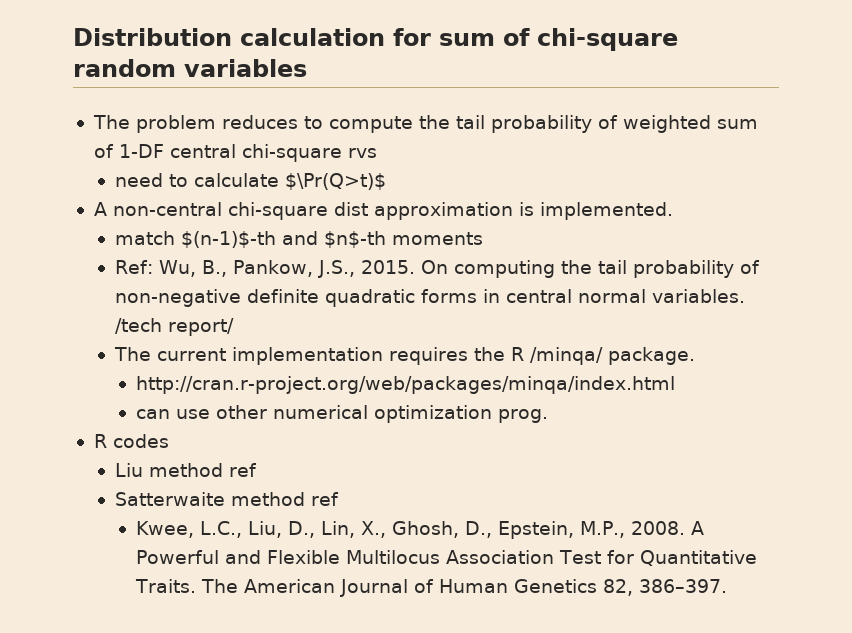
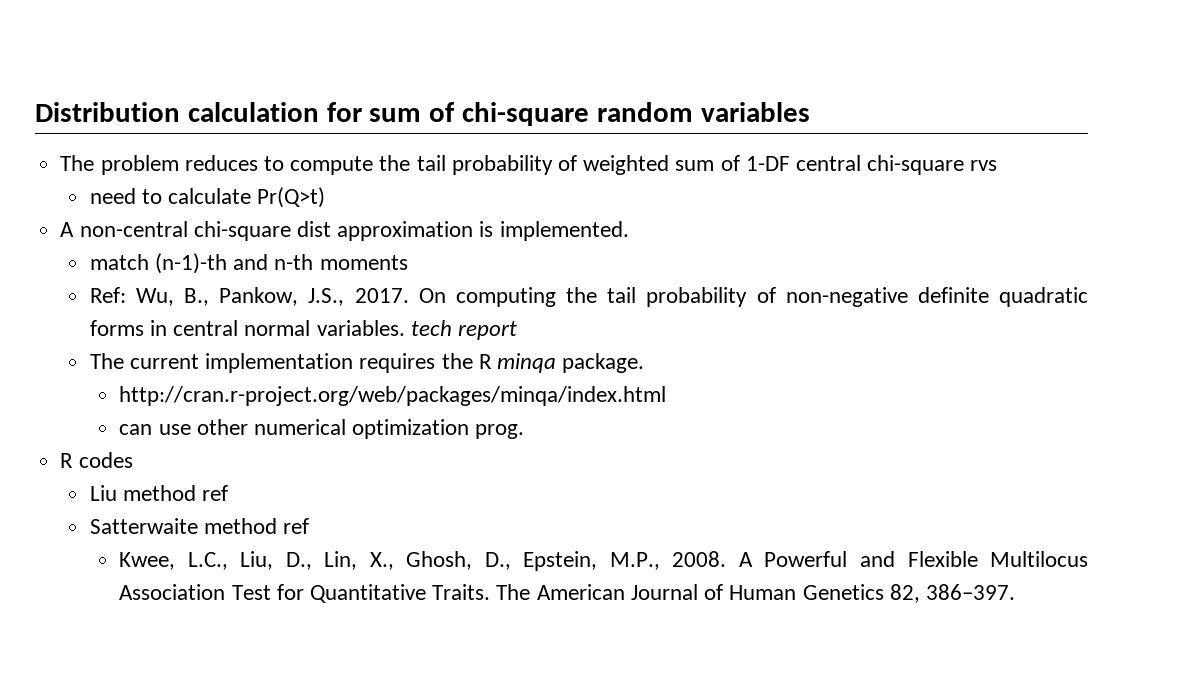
[285,173,387,190] $\Pr(Q>t)$ -> [257,187,326,208] Pr(Q>t)
[181,231,387,248] $(n-1)$-th and $n$-th -> [155,253,314,274] (n-1)-th and n-th
[361,260,416,274] 2015. -> [354,288,409,303] 2017.
[115,318,235,336] /tech report/ -> [410,320,518,340] tech report
[530,347,604,365] /minqa/ -> [497,353,557,373] minqa

